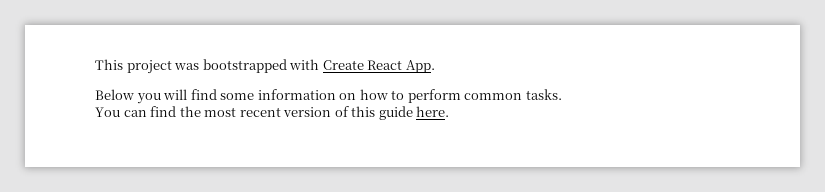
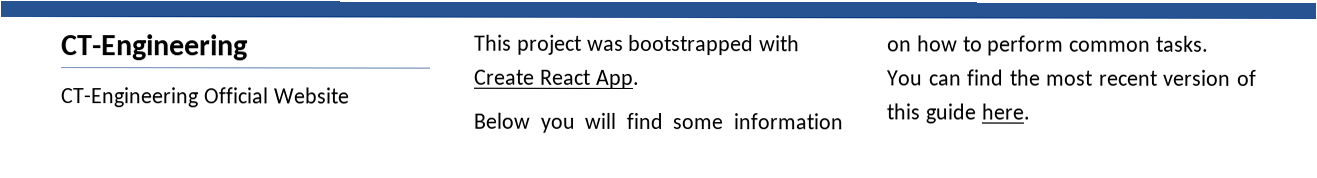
(95, 64) none -> [61,34,248,61] [60,87,350,108] CT-Engineering // CT-Engineering Official Website //

